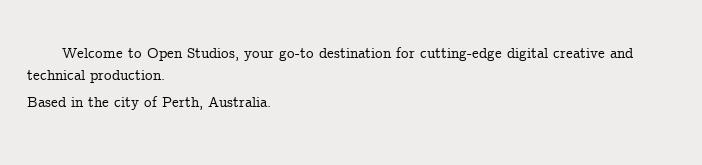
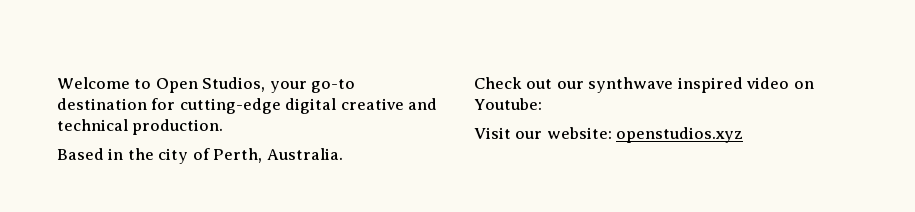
(271, 101) none -> [474,77,814,93] [474,98,542,110] [474,127,744,143] // Check out our synthwave inspired video on Youtube: // Visit our website: openstudios.xyz

